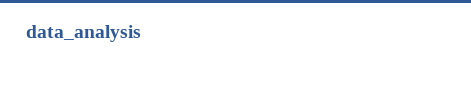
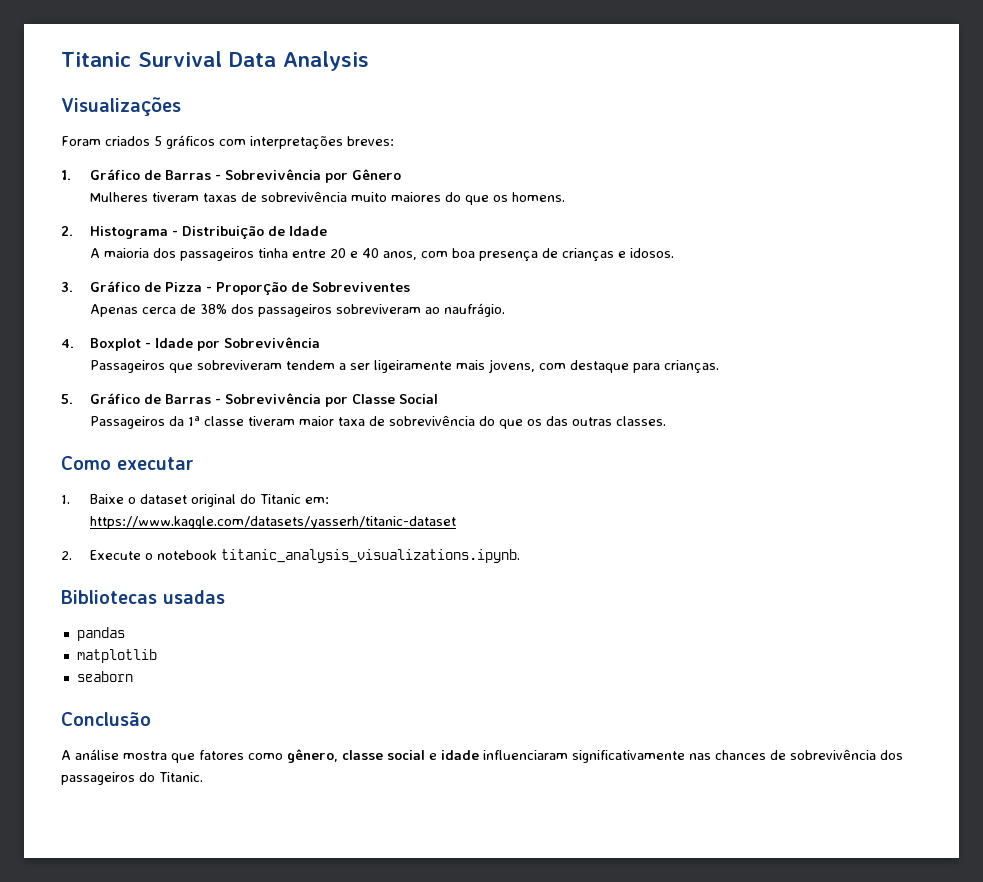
[26,25,141,42] data_analysis -> [61,51,369,71] [61,97,181,116] [61,135,394,150] [61,169,401,183] [89,191,565,205] [61,226,327,239] [89,248,674,262] [61,281,410,295] [89,303,505,317] [61,337,320,351] [89,359,719,374] [61,393,438,407] [89,415,666,429] [61,456,194,470] [61,494,329,507] [89,516,456,529] [61,549,520,563] [61,590,225,604] [76,627,125,641] [76,649,157,663] [76,671,133,682] [61,712,151,726] [61,749,903,763] [61,772,203,785] Titanic Survival Data Analysis // Visualizações // Foram criados 5 gráficos com interpretações breves: // 1. Gráfico de Barras - Sobrevivência por Gênero // Mulheres tiveram taxas de sobrevivência muito maiores do que os homens. // 2. Histograma - Distribuição de Idade // A maioria dos passageiros tinha entre 20 e 40 anos, com boa presença de crianças e idosos. // 3. Gráfico de Pizza - Proporção de Sobreviventes // Apenas cerca de 38% dos passageiros sobreviveram ao naufrágio. // 4. Boxplot - Idade por Sobrevivência // Passageiros que sobreviveram tendem a ser ligeiramente mais jovens, com destaque para crianças. // 5. Gráfico de Barras - Sobrevivência por Classe Social // Passageiros da 1ª classe tiveram maior taxa de sobrevivência do que os das outras classes. // Como executar // 1. Baixe o dataset original do Titanic em: // https://www.kaggle.com/datasets/yasserh/titanic-dataset // 2. Execute o notebook titanic_analysis_visualizations.ipynb. // Bibliotecas usadas // pandas // matplotlib // seaborn // Conclusão // A análise mostra que fatores como gênero, classe social e idade influenciaram significativamente nas chances de sobrevivência dos passageiros do Titanic.

